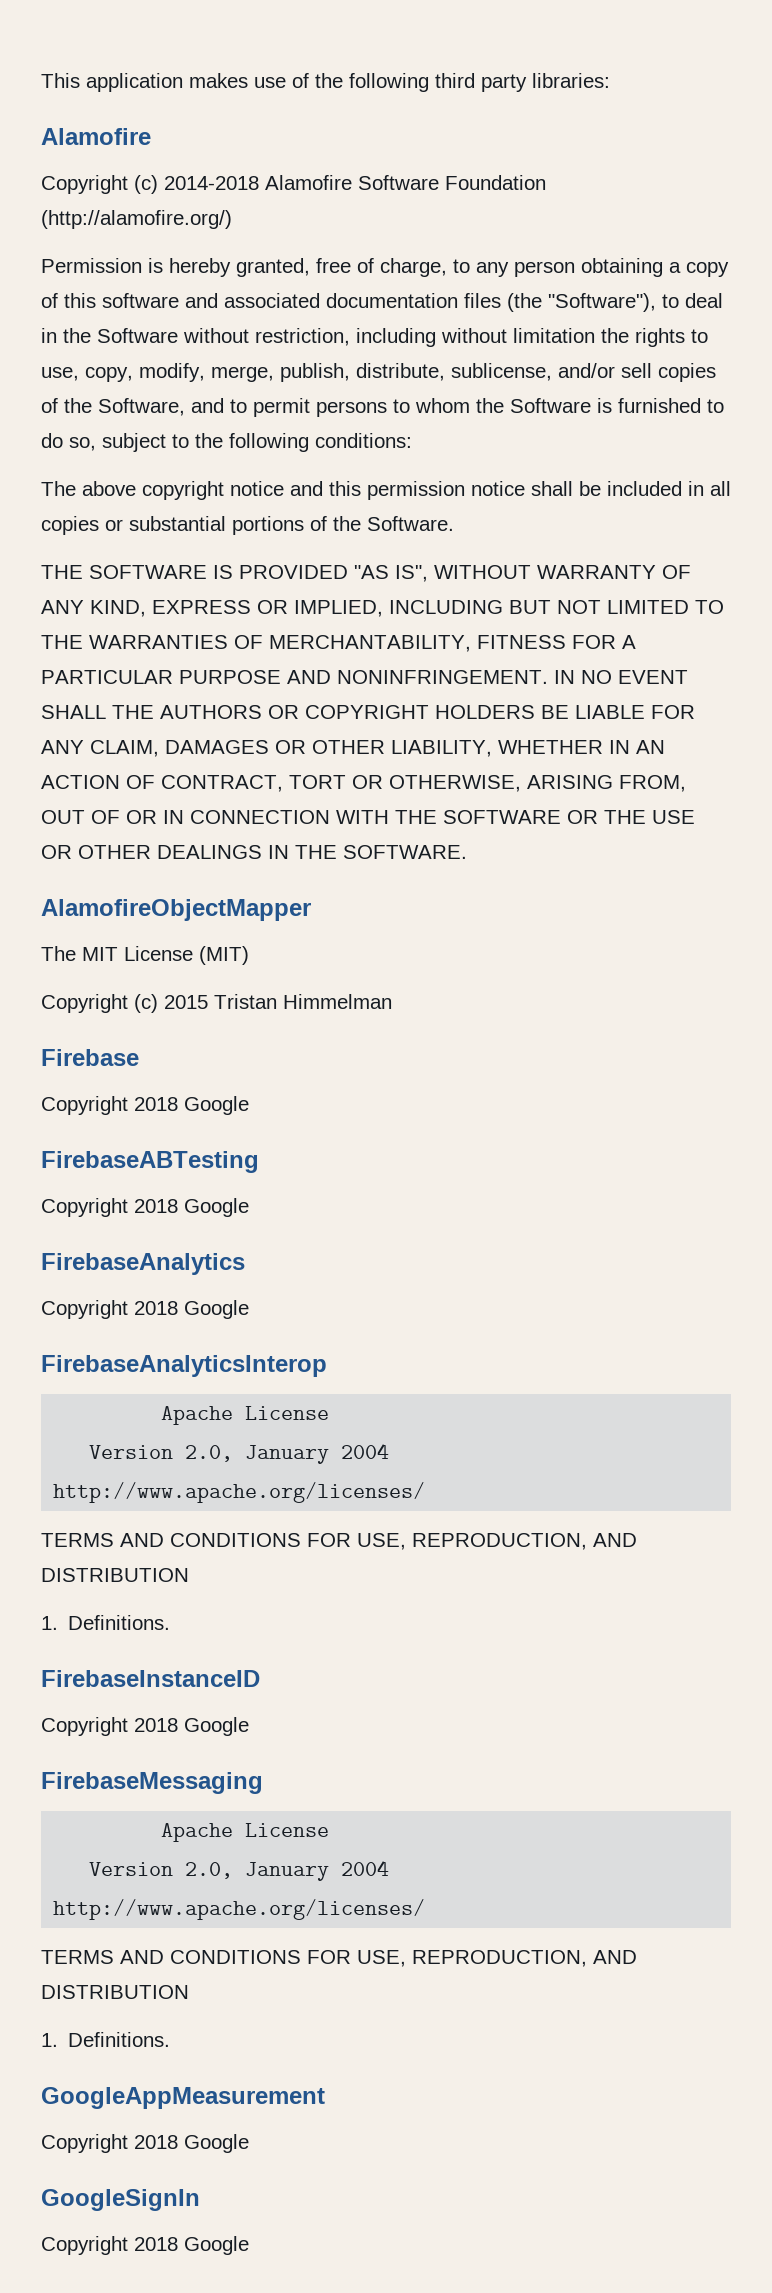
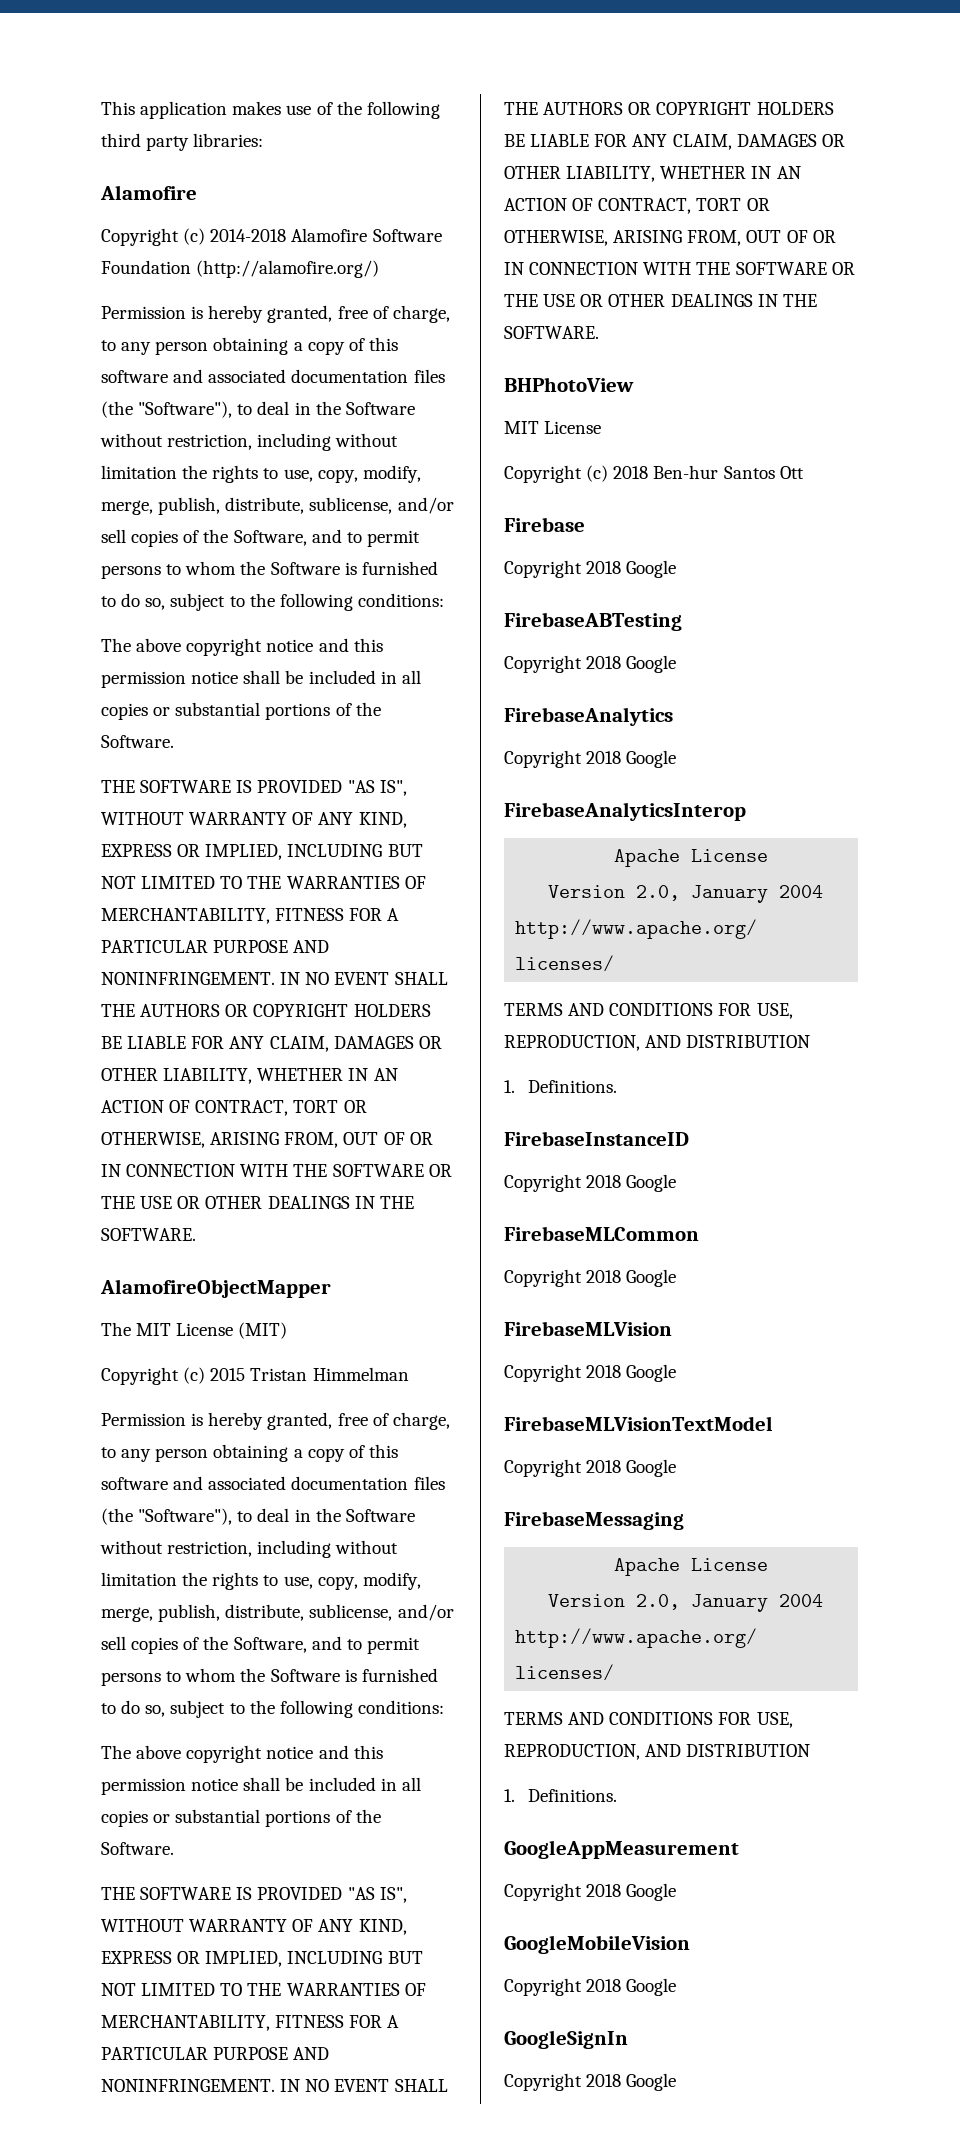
(392, 1001) none -> [101,1412,450,1430] [101,1444,398,1462] [101,1476,445,1490] [101,1508,415,1525] [100,1540,399,1558] [101,1572,421,1590] [101,1604,454,1622] [101,1636,420,1654] [101,1668,438,1686] [101,1700,444,1718] [101,1745,383,1763] [101,1777,421,1795] [101,1809,381,1827] [101,1842,174,1855] [101,1887,407,1903] [101,1919,407,1935] [101,1951,423,1967] [101,1983,426,1996] [101,2015,400,2031] [101,2047,330,2060] [101,2079,448,2092] [504,102,834,115] [504,134,845,150] [504,166,801,182] [504,198,770,214] [504,230,836,246] [504,262,855,275] [504,294,817,307] [504,326,599,339] [504,377,634,392] [504,421,602,434] [504,465,804,483] // Permission is hereby granted, free of charge, to any person obtaining a copy of this software and associated documentation files (the "Software"), to deal in the Software without restriction, including without limitation the rights to use, copy, modify, merge, publish, distribute, sublicense, and/or sell copies of the Software, and to permit persons to whom the Software is furnished to do so, subject to the following conditions: // The above copyright notice and this permission notice shall be included in all copies or substantial portions of the Software. // THE SOFTWARE IS PROVIDED "AS IS", WITHOUT WARRANTY OF ANY KIND, EXPRESS OR IMPLIED, INCLUDING BUT NOT LIMITED TO THE WARRANTIES OF MERCHANTABILITY, FITNESS FOR A PARTICULAR PURPOSE AND NONINFRINGEMENT. IN NO EVENT SHALL THE AUTHORS OR COPYRIGHT HOLDERS BE LIABLE FOR ANY CLAIM, DAMAGES OR OTHER LIABILITY, WHETHER IN AN ACTION OF CONTRACT, TORT OR OTHERWISE, ARISING FROM, OUT OF OR IN CONNECTION WITH THE SOFTWARE OR THE USE OR OTHER DEALINGS IN THE SOFTWARE. // BHPhotoView // MIT License // Copyright (c) 2018 Ben-hur Santos Ott
(249, 1726) none -> [504,1226,699,1241] [504,1269,677,1287] [504,1321,672,1336] [504,1364,677,1382] [504,1416,773,1431] [504,1459,677,1477] // FirebaseMLCommon // Copyright 2018 Google // FirebaseMLVision // Copyright 2018 Google // FirebaseMLVisionTextModel // Copyright 2018 Google
(249, 2143) none -> [504,1935,690,1954] [504,1978,677,1996] // GoogleMobileVision // Copyright 2018 Google

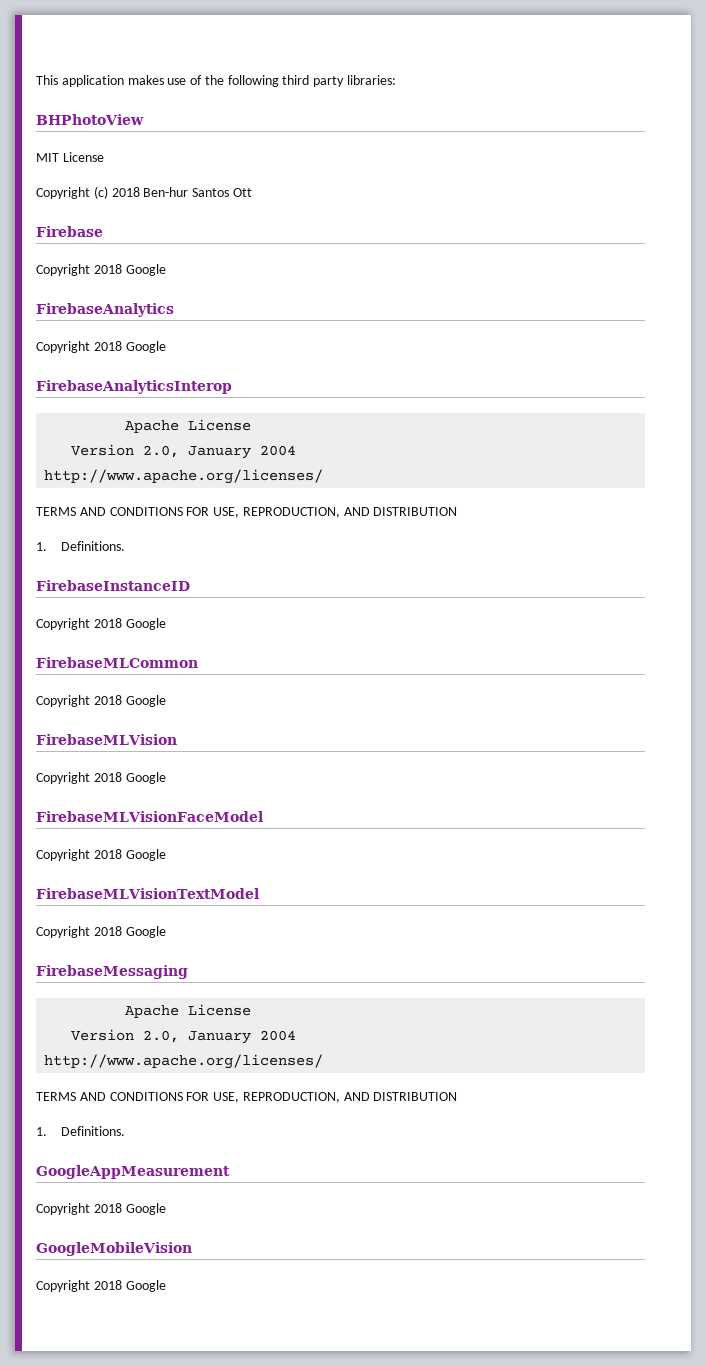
[100,185,197,200] [101,228,442,246] [101,260,380,278] [101,305,450,323] [101,337,398,355] [101,369,445,383] [101,401,415,418] [100,433,399,451] [101,465,421,483] [101,497,454,515] [101,529,420,547] [101,561,438,579] [101,593,444,611] [101,638,383,656] [101,670,421,688] [101,702,381,720] [101,735,174,748] [101,780,407,796] [101,812,407,828] [101,844,423,860] [101,876,426,889] [101,908,400,924] [101,940,330,953] [101,972,448,985] [101,1004,431,1017] [101,1036,442,1052] [101,1068,398,1084] [101,1100,367,1116] [101,1132,433,1148] [101,1164,452,1177] [101,1196,414,1209] [101,1228,196,1241] [100,1279,331,1298] [101,1322,288,1339] [101,1367,409,1385] [101,1412,450,1430] [101,1444,398,1462] [101,1476,445,1490] [101,1508,415,1525] [100,1540,399,1558] [101,1572,421,1590] [101,1604,454,1622] [101,1636,420,1654] [101,1668,438,1686] [101,1700,444,1718] [101,1745,383,1763] [101,1777,421,1795] [101,1809,381,1827] [101,1842,174,1855] [101,1887,407,1903] [101,1919,407,1935] [101,1951,423,1967] [101,1983,426,1996] [101,2015,400,2031] [101,2047,330,2060] [101,2079,448,2092] [504,102,834,115] [504,134,845,150] [504,166,801,182] [504,198,770,214] [504,230,836,246] [504,262,855,275] [504,294,817,307] [504,326,599,339] // Alamofire // Copyright (c) 2014-2018 Alamofire Software Foundation (http://alamofire.org/) // Permission is hereby granted, free of charge, to any person obtaining a copy of this software and associated documentation files (the "Software"), to deal in the Software without restriction, including without limitation the rights to use, copy, modify, merge, publish, distribute, sublicense, and/or sell copies of the Software, and to permit persons to whom the Software is furnished to do so, subject to the following conditions: // The above copyright notice and this permission notice shall be included in all copies or substantial portions of the Software. // THE SOFTWARE IS PROVIDED "AS IS", WITHOUT WARRANTY OF ANY KIND, EXPRESS OR IMPLIED, INCLUDING BUT NOT LIMITED TO THE WARRANTIES OF MERCHANTABILITY, FITNESS FOR A PARTICULAR PURPOSE AND NONINFRINGEMENT. IN NO EVENT SHALL THE AUTHORS OR COPYRIGHT HOLDERS BE LIABLE FOR ANY CLAIM, DAMAGES OR OTHER LIABILITY, WHETHER IN AN ACTION OF CONTRACT, TORT OR OTHERWISE, ARISING FROM, OUT OF OR IN CONNECTION WITH THE SOFTWARE OR THE USE OR OTHER DEALINGS IN THE SOFTWARE. // AlamofireObjectMapper // The MIT License (MIT) // Copyright (c) 2015 Tristan Himmelman // Permission is hereby granted, free of charge, to any person obtaining a copy of this software and associated documentation files (the "Software"), to deal in the Software without restriction, including without limitation the rights to use, copy, modify, merge, publish, distribute, sublicense, and/or sell copies of the Software, and to permit persons to whom the Software is furnished to do so, subject to the following conditions: // The above copyright notice and this permission notice shall be included in all copies or substantial portions of the Software. // THE SOFTWARE IS PROVIDED "AS IS", WITHOUT WARRANTY OF ANY KIND, EXPRESS OR IMPLIED, INCLUDING BUT NOT LIMITED TO THE WARRANTIES OF MERCHANTABILITY, FITNESS FOR A PARTICULAR PURPOSE AND NONINFRINGEMENT. IN NO EVENT SHALL THE AUTHORS OR COPYRIGHT HOLDERS BE LIABLE FOR ANY CLAIM, DAMAGES OR OTHER LIABILITY, WHETHER IN AN ACTION OF CONTRACT, TORT OR OTHERWISE, ARISING FROM, OUT OF OR IN CONNECTION WITH THE SOFTWARE OR THE USE OR OTHER DEALINGS IN THE SOFTWARE. -> (397, 80) none
[504,612,682,631] [504,655,677,673] // FirebaseABTesting // Copyright 2018 Google -> (166, 270) none
(677, 1373) none -> [36,811,263,822] [36,849,166,861] // FirebaseMLVisionFaceModel // Copyright 2018 Google
[504,2030,628,2049] [504,2073,677,2091] // GoogleSignIn // Copyright 2018 Google -> (166, 1286) none

